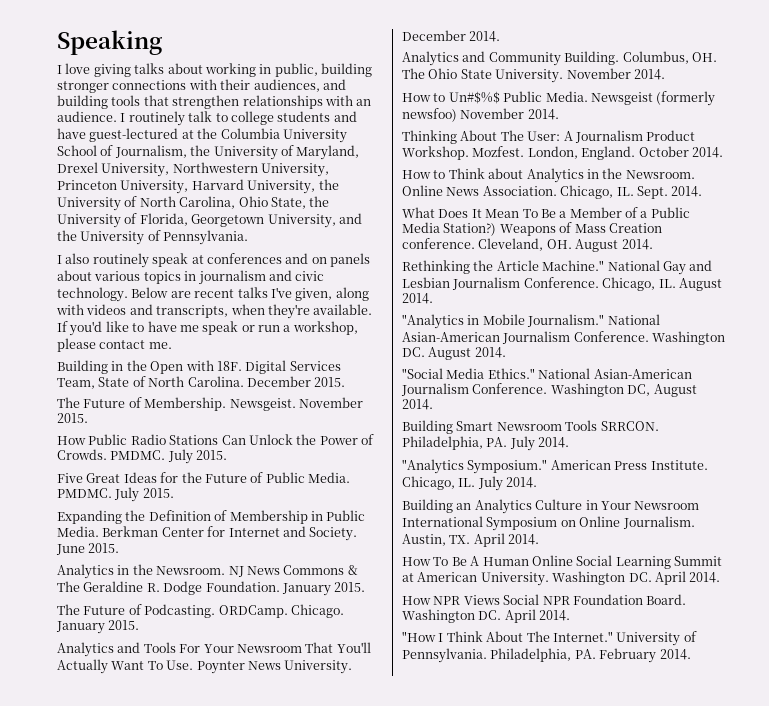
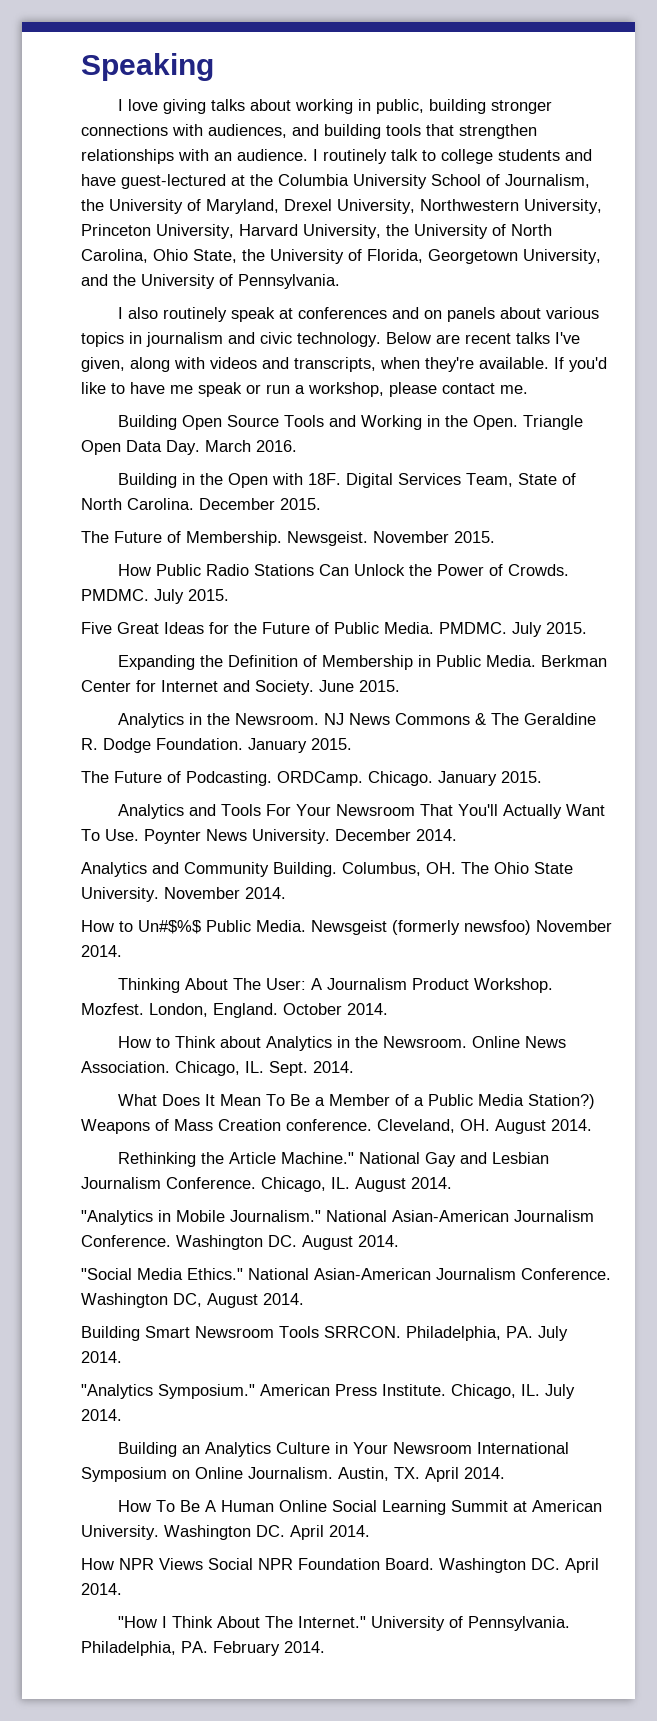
[220,79,251,90] their -> (203, 130) none
(172, 345) none -> [117,415,583,430] [81,440,297,455] // Building Open Source Tools and Working in the Open. Triangle Open Data Day. March 2016.

